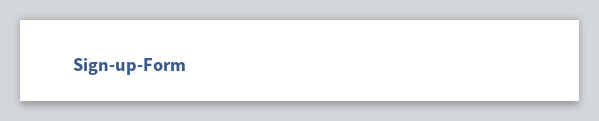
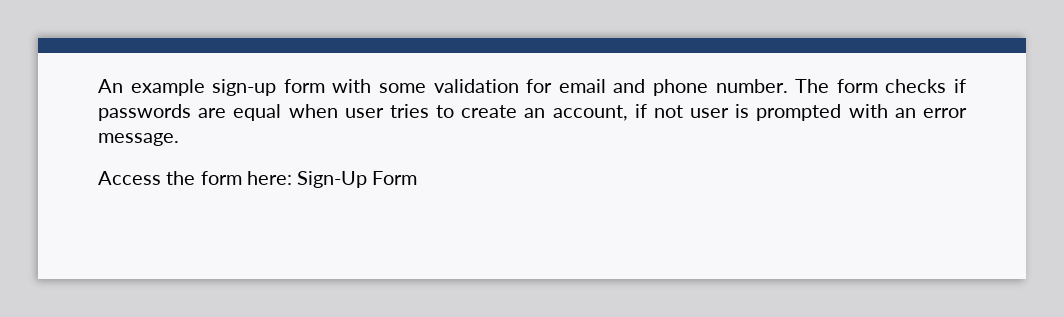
[73,58,186,75] Sign-up-Form -> [98,79,967,96] [98,104,967,121] [98,133,179,146] [98,171,418,188] An example sign-up form with some validation for email and phone number. The form checks if passwords are equal when user tries to create an account, if not user is prompted with an error message. // Access the form here: Sign-Up Form

